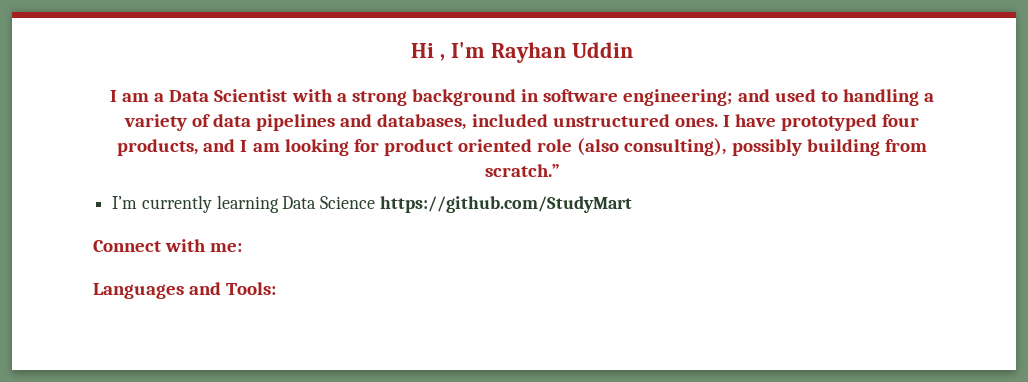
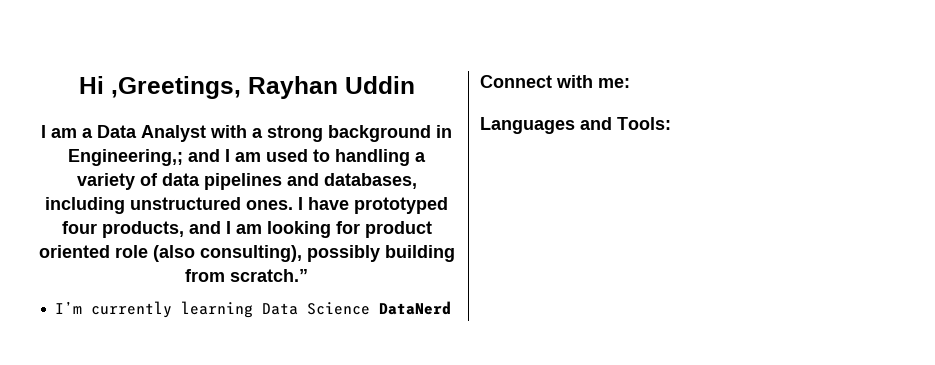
[440,42,485,61] , I'm -> [110,76,241,99] ,Greetings,
[214,89,288,102] Scientist -> [141,125,206,142] Analyst
[543,89,770,106] software engineering; and -> [68,149,261,166] Engineering,; and I am
[471,114,548,127] included -> [45,197,125,214] including
[379,196,632,213] https://github.com/StudyMart -> [379,301,452,315] DataNerd

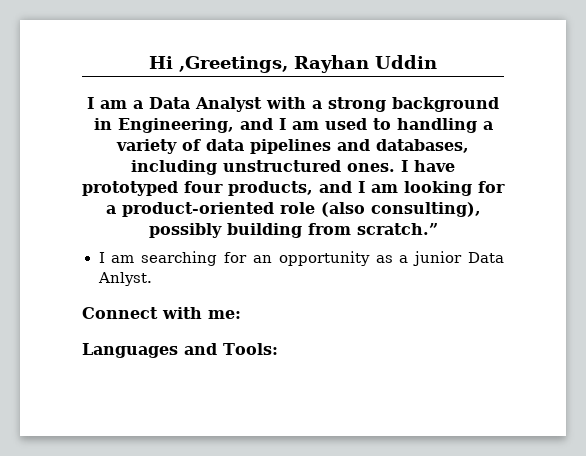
[68,149,183,166] Engineering,; -> [117,118,234,133] Engineering,
[364,221,432,238] [38,245,110,258] product oriented -> [105,202,274,217] a product-oriented
[55,301,452,318] I’m currently learning Data Science DataNerd -> [98,251,504,266] [97,272,152,286] I am searching for an opportunity as a junior Data Anlyst.

